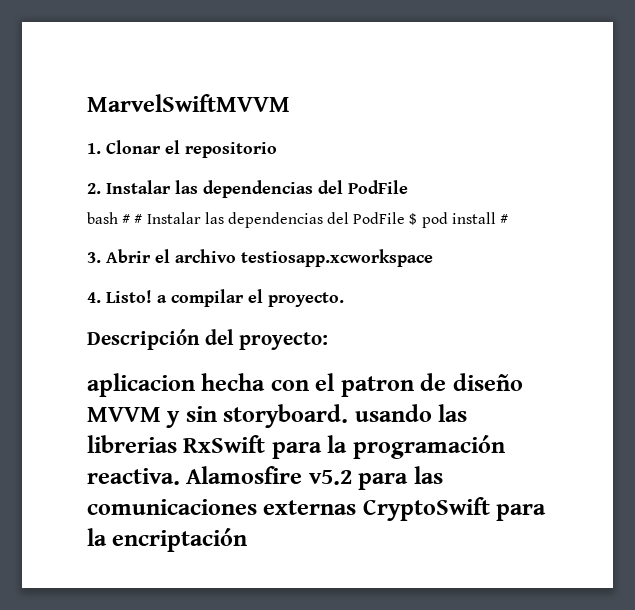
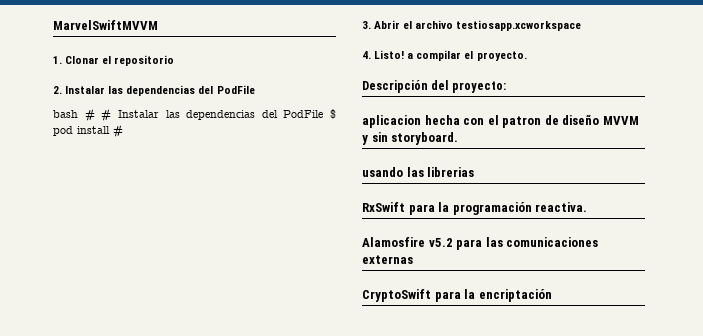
(349, 416) none -> (459, 138) //
(177, 444) none -> (475, 172) //
(180, 476) none -> (588, 207) //
(357, 507) none -> (413, 259) //

